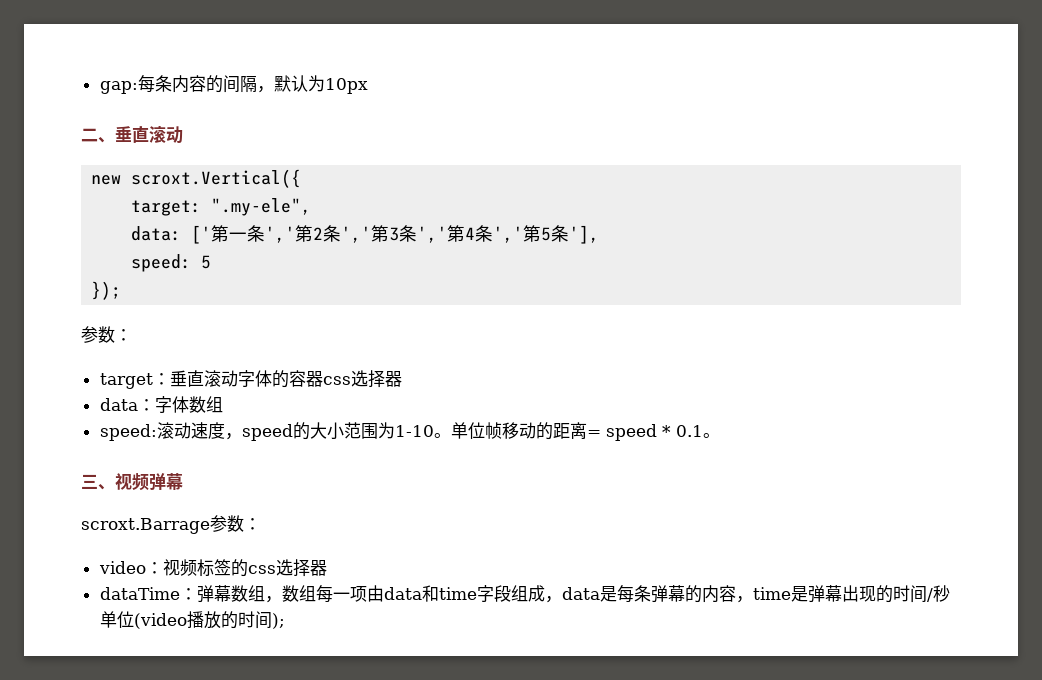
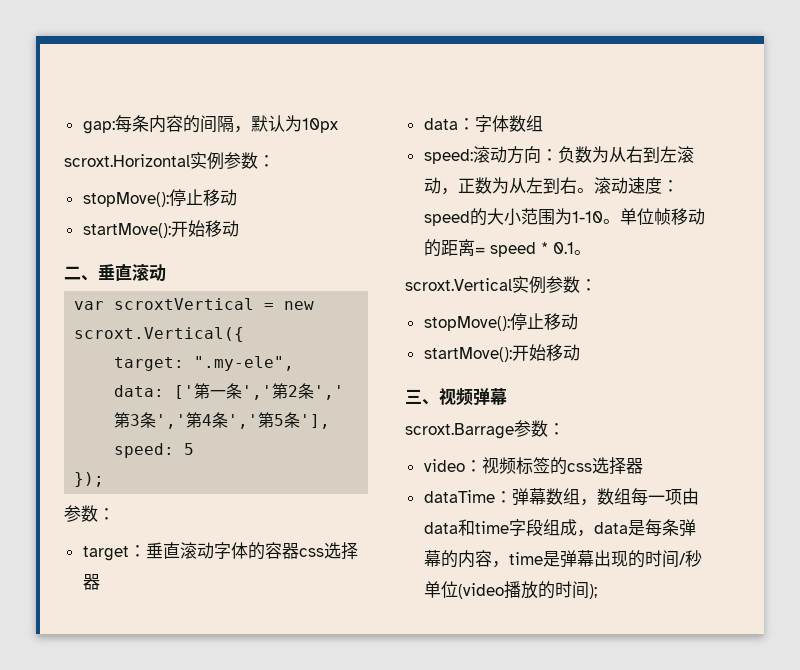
(368, 86) none -> [64,152,275,170] [82,189,237,207] [82,220,239,238] // scroxt.Horizontal实例参数： // stopMove():停止移动 // startMove():开始移动
(183, 134) none -> [74,298,275,310] var scroxtVertical =
[190,422,242,440] 速度， -> [506,146,694,164] [423,177,679,195] 方向：负数为从右到左滚动，正数为从左到右。滚动速度：
(720, 435) none -> [405,276,597,294] [423,313,578,331] [423,344,580,362] // scroxt.Vertical实例参数： // stopMove():停止移动 // startMove():开始移动

